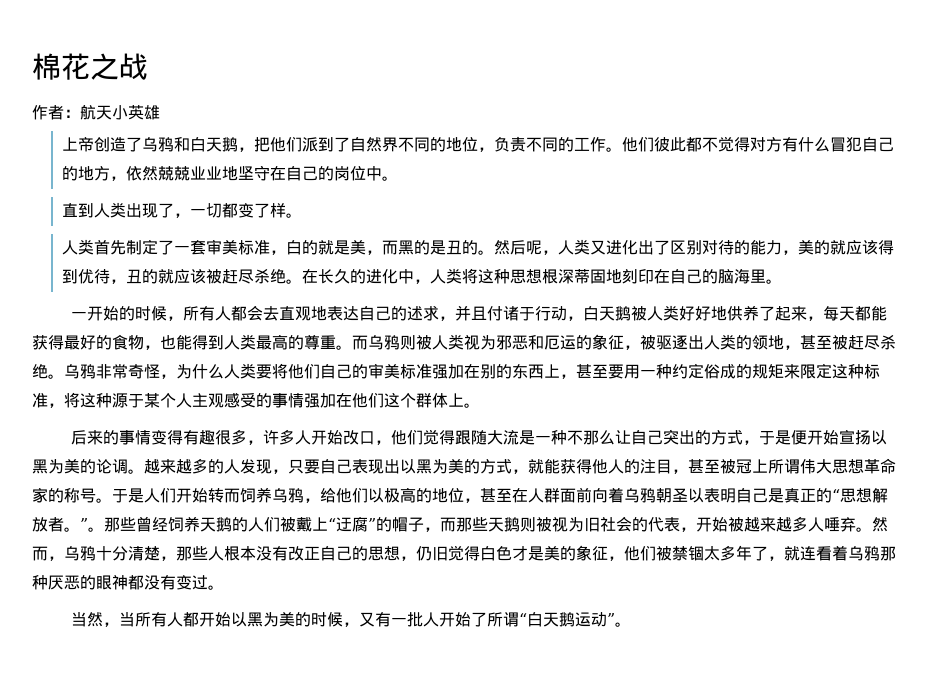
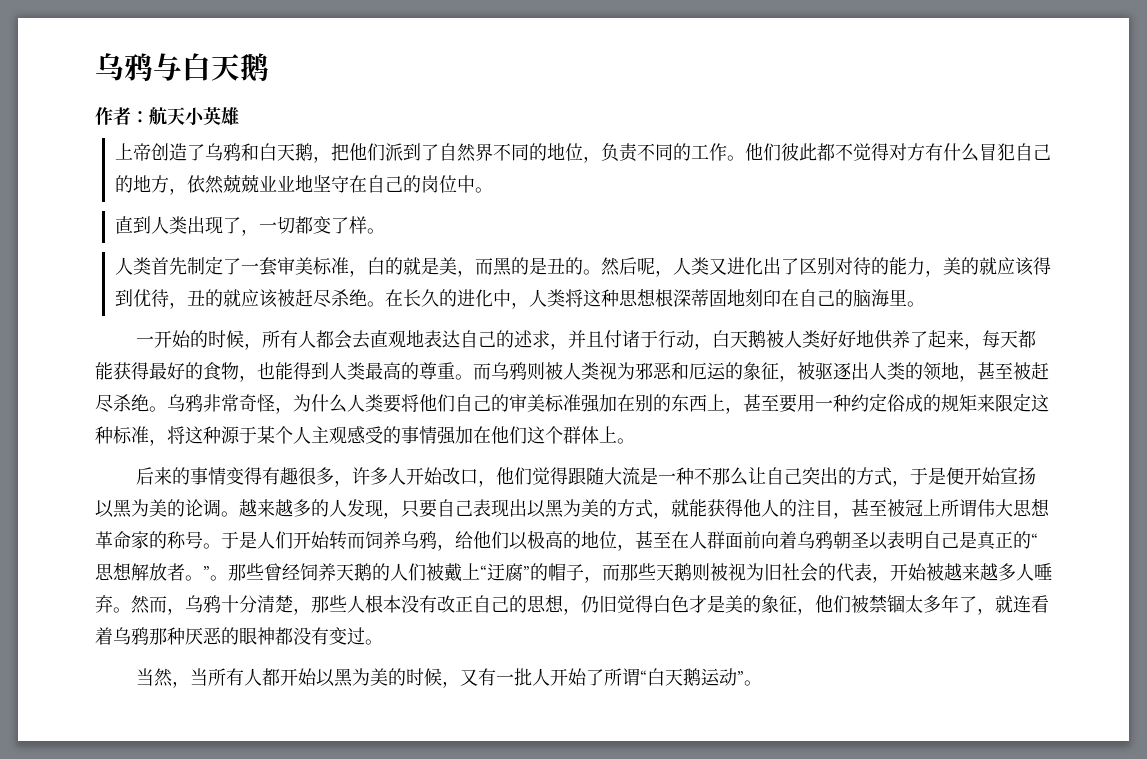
[32,53,148,80] 棉花之战 -> [95,53,269,82] 乌鸦与白天鹅

